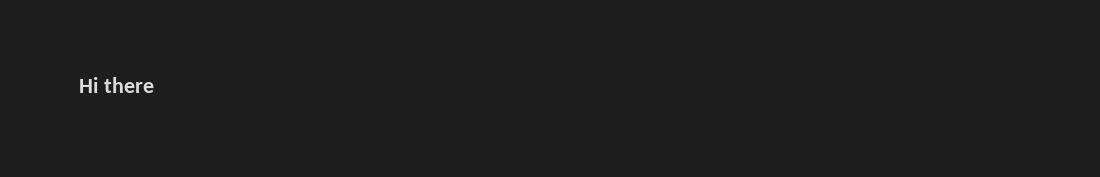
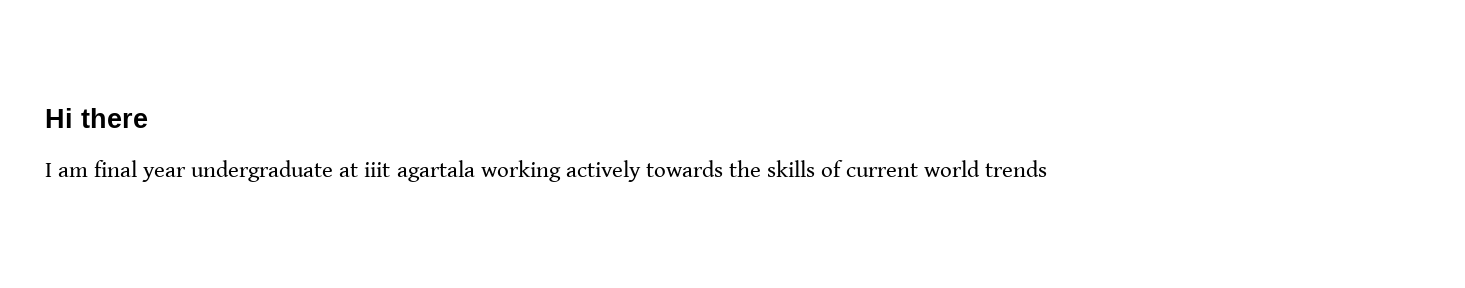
(154, 85) none -> [45,160,1048,182] // I am final year undergraduate at iiit agartala working actively towards the skills of current world trends

